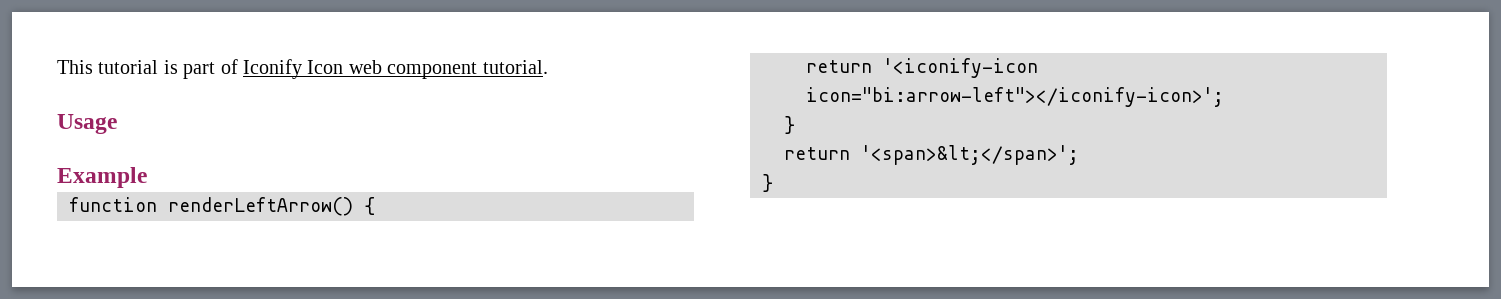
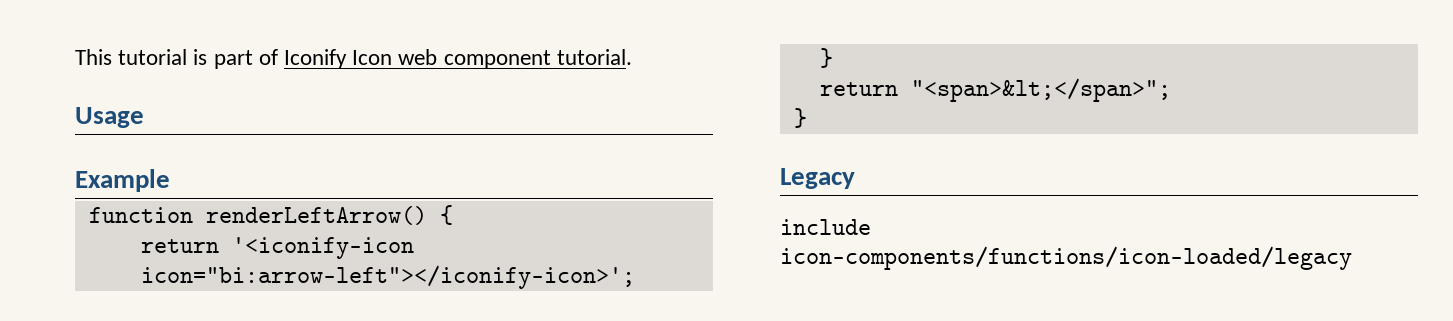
[861,145,1079,165] [762,174,773,192] '<span>&lt;</span>'; // } -> [910,78,1171,102] [793,108,807,128] [780,168,855,189] [780,219,871,235] [780,246,1352,270] "<span>&lt;</span>"; // } // Legacy // include icon-components/functions/icon-loaded/legacy

